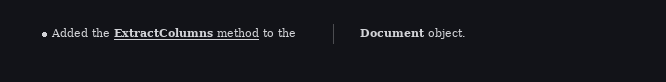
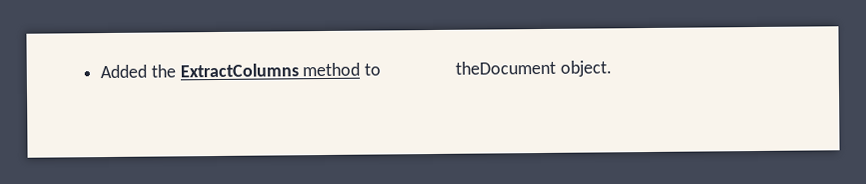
[278,28,426,37] the Document -> [455,60,557,75] theDocument

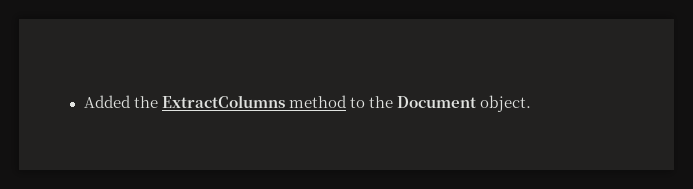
[455,60,557,75] theDocument -> [368,96,476,108] the Document

